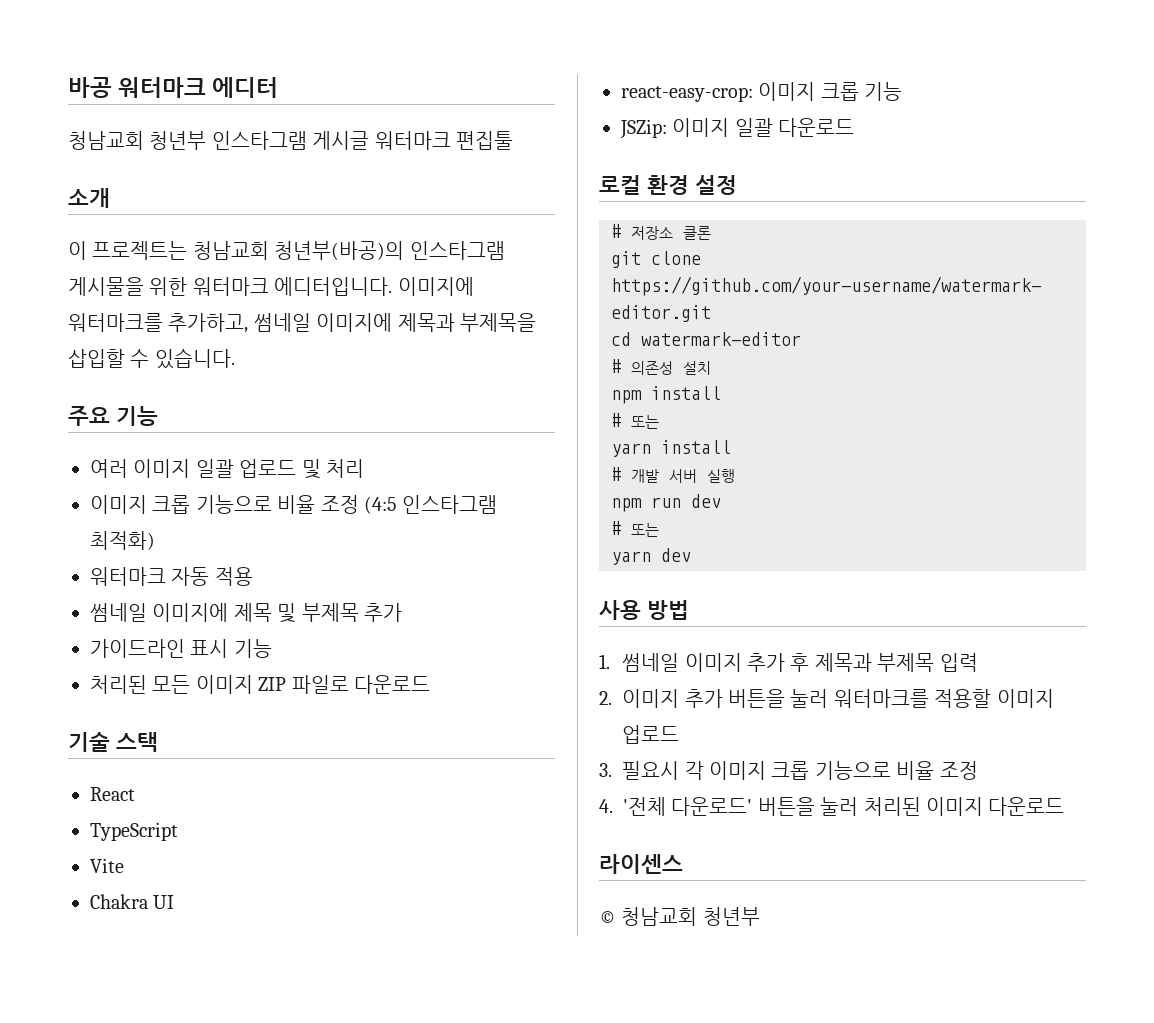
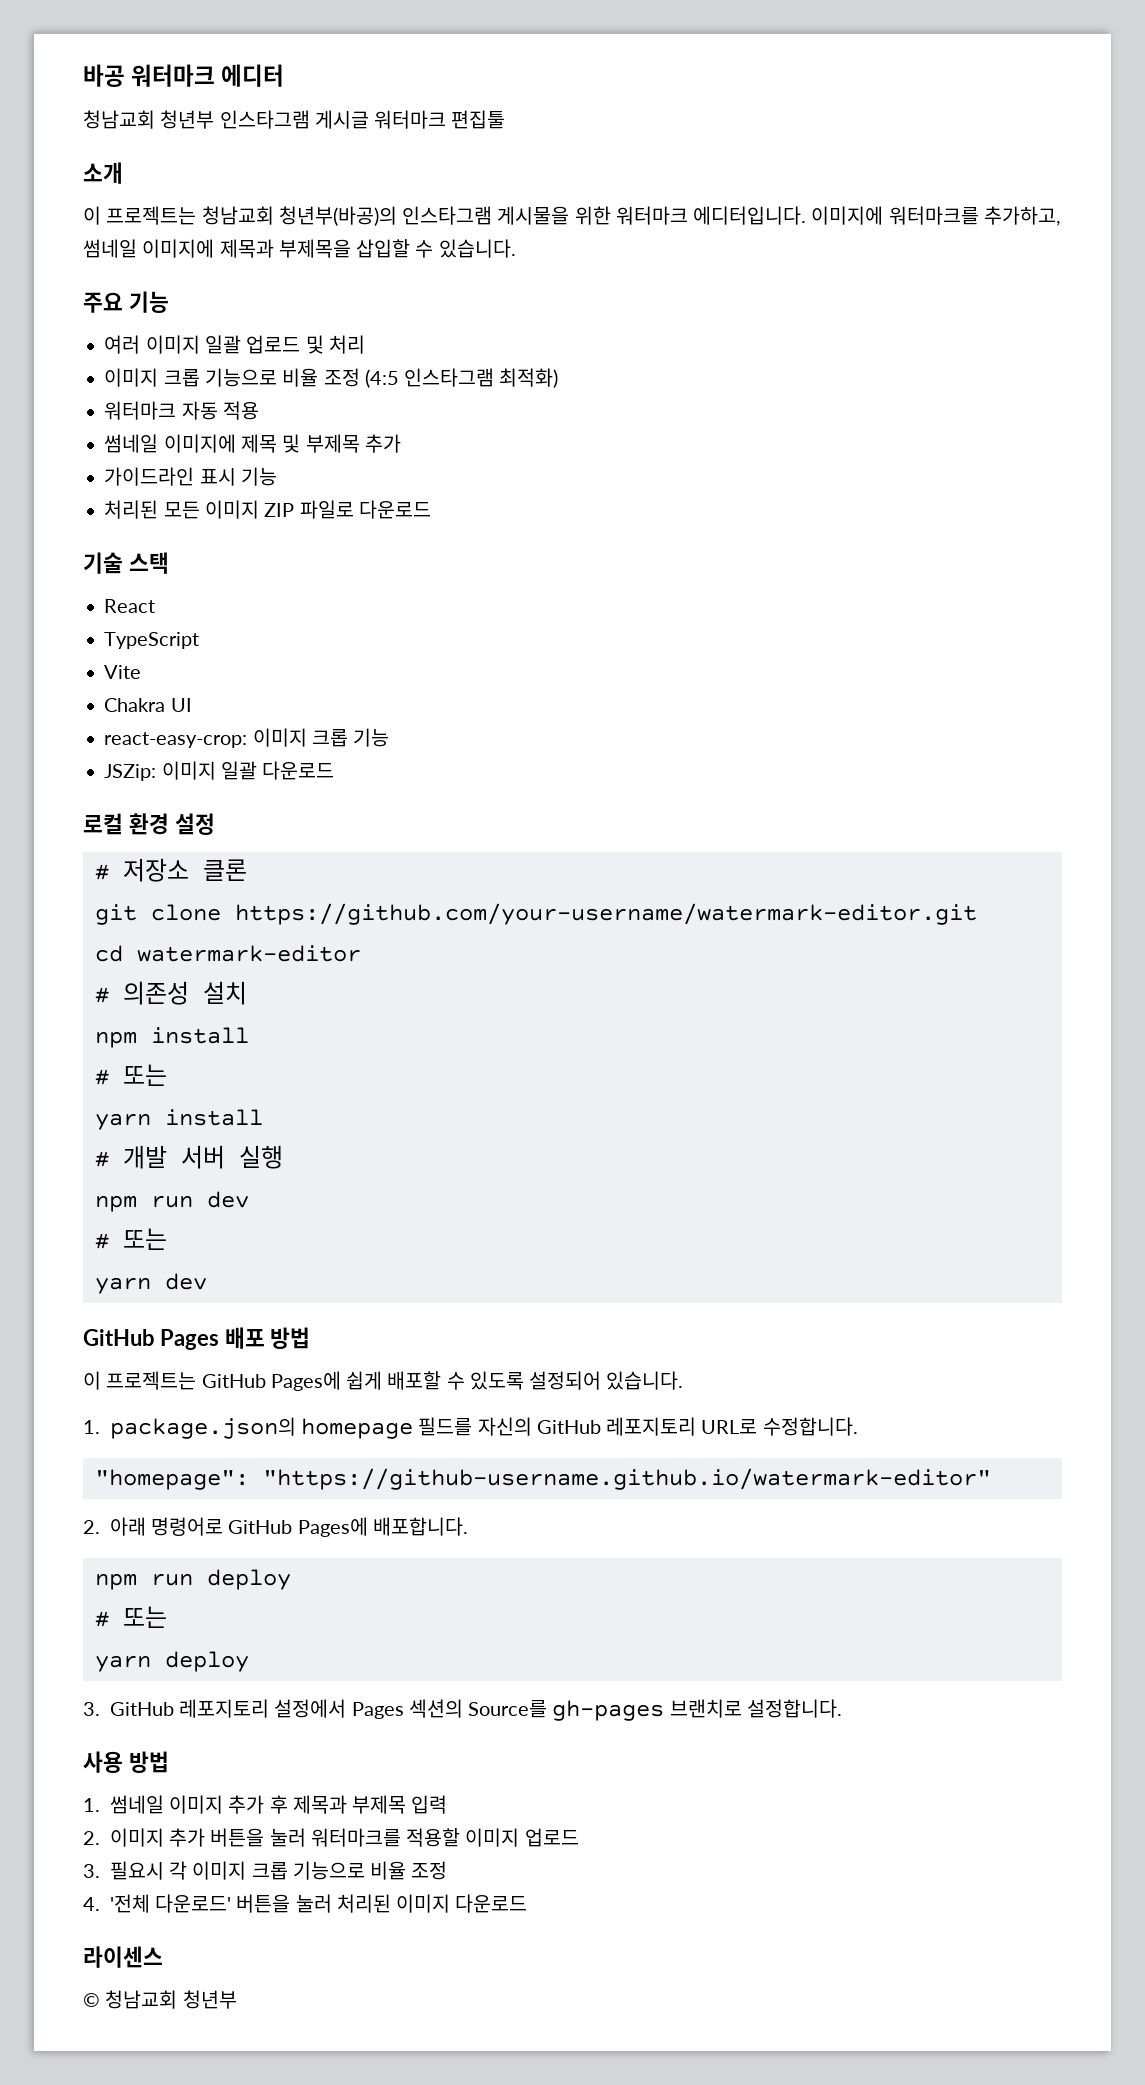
(691, 555) none -> [83,1327,311,1350] [83,1371,684,1391] [83,1417,858,1439] [94,1468,991,1490] [83,1517,468,1537] [94,1569,291,1590] [94,1606,167,1628] [94,1651,249,1672] [83,1699,842,1721] // GitHub Pages 배포 방법 // 이 프로젝트는 GitHub Pages에 쉽게 배포할 수 있도록 설정되어 있습니다. // 1. package.json의 homepage 필드를 자신의 GitHub 레포지토리 URL로 수정합니다. // "homepage": "https://github-username.github.io/watermark-editor" // 2. 아래 명령어로 GitHub Pages에 배포합니다. // npm run deploy // # 또는 // yarn deploy // 3. GitHub 레포지토리 설정에서 Pages 섹션의 Source를 gh-pages 브랜치로 설정합니다.

